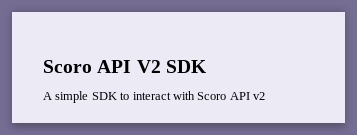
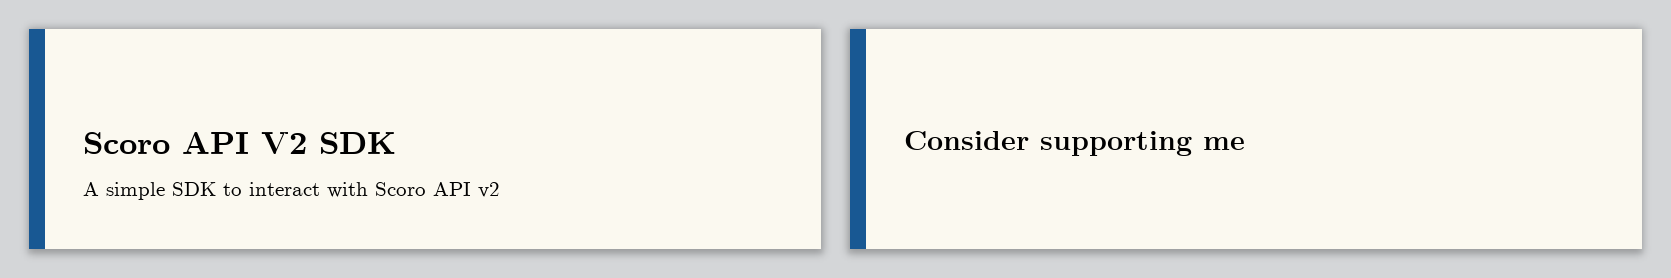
(265, 96) none -> [904,131,1245,156] // Consider supporting me

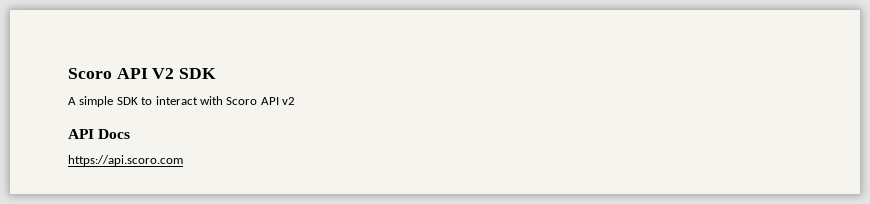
[904,131,1245,156] Consider supporting me -> [68,129,131,139] [68,155,183,166] API Docs // https://api.scoro.com

